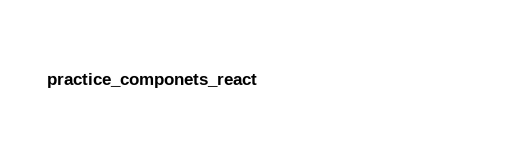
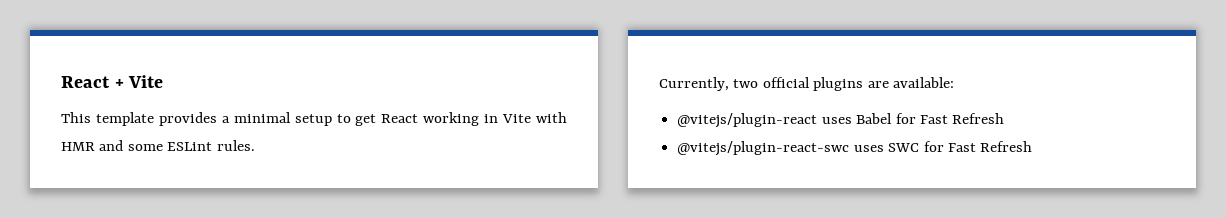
[46,72,258,88] practice_componets_react -> [61,75,164,88] [61,112,568,126] [61,140,255,151] [659,77,955,91] [677,113,1005,128] [677,141,1033,156] React + Vite // This template provides a minimal setup to get React working in Vite with HMR and some ESLint rules. // Currently, two official plugins are available: // @vitejs/plugin-react uses Babel for Fast Refresh // @vitejs/plugin-react-swc uses SWC for Fast Refresh

